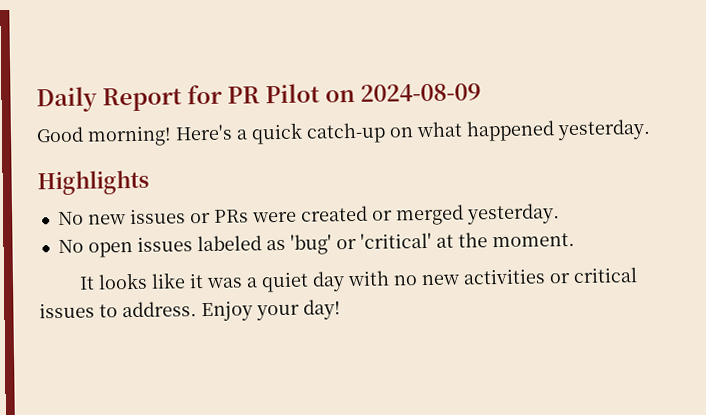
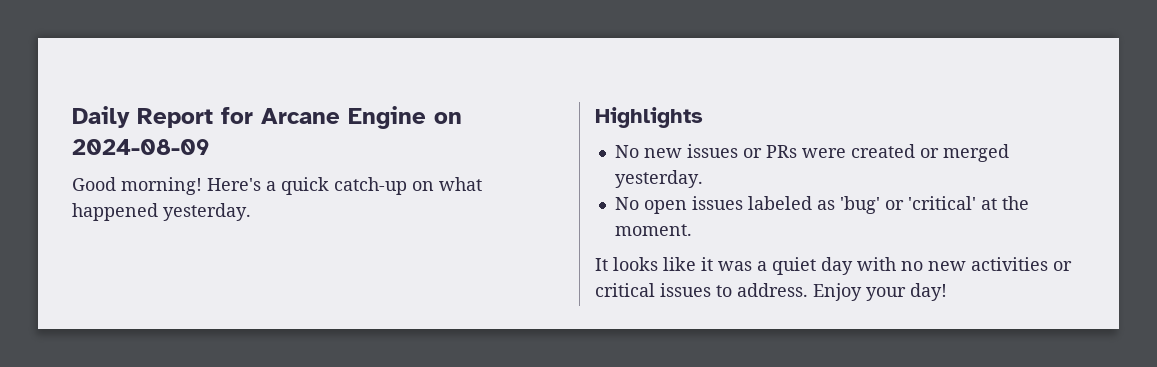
[227,83,321,104] PR Pilot -> [261,106,426,129] Arcane Engine

